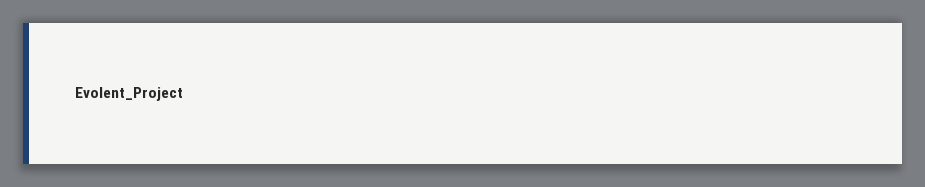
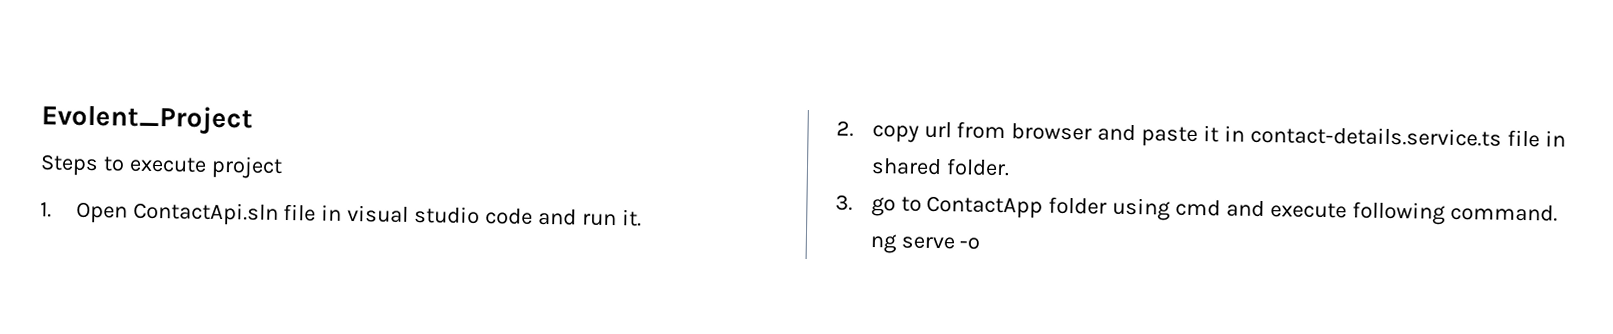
(183, 94) none -> [40,154,283,179] [40,201,643,227] [836,120,1566,148] [870,157,1010,177] [835,194,1559,225] [869,233,981,254] // Steps to execute project // 1. Open ContactApi.sln file in visual studio code and run it. // 2. copy url from browser and paste it in contact-details.service.ts file in shared folder. // 3. go to ContactApp folder using cmd and execute following command. ng serve -o

